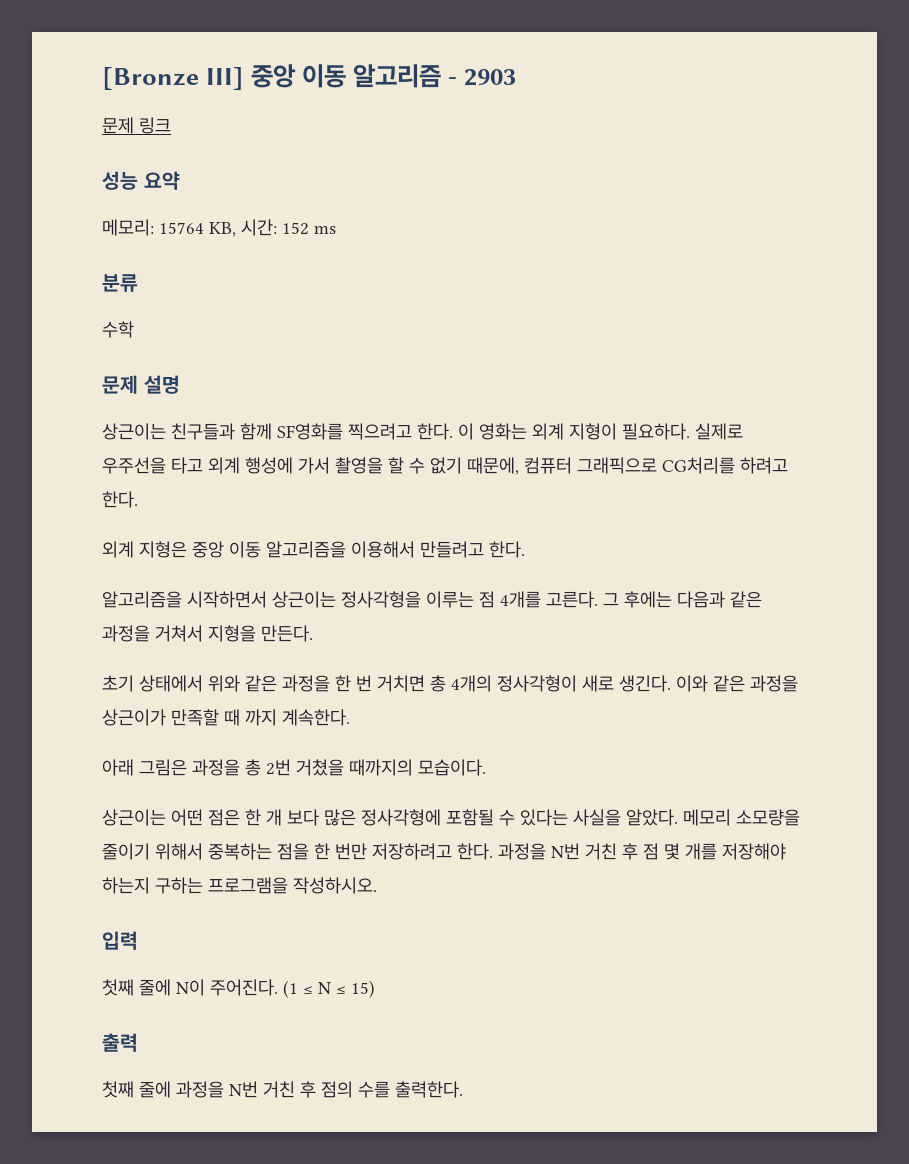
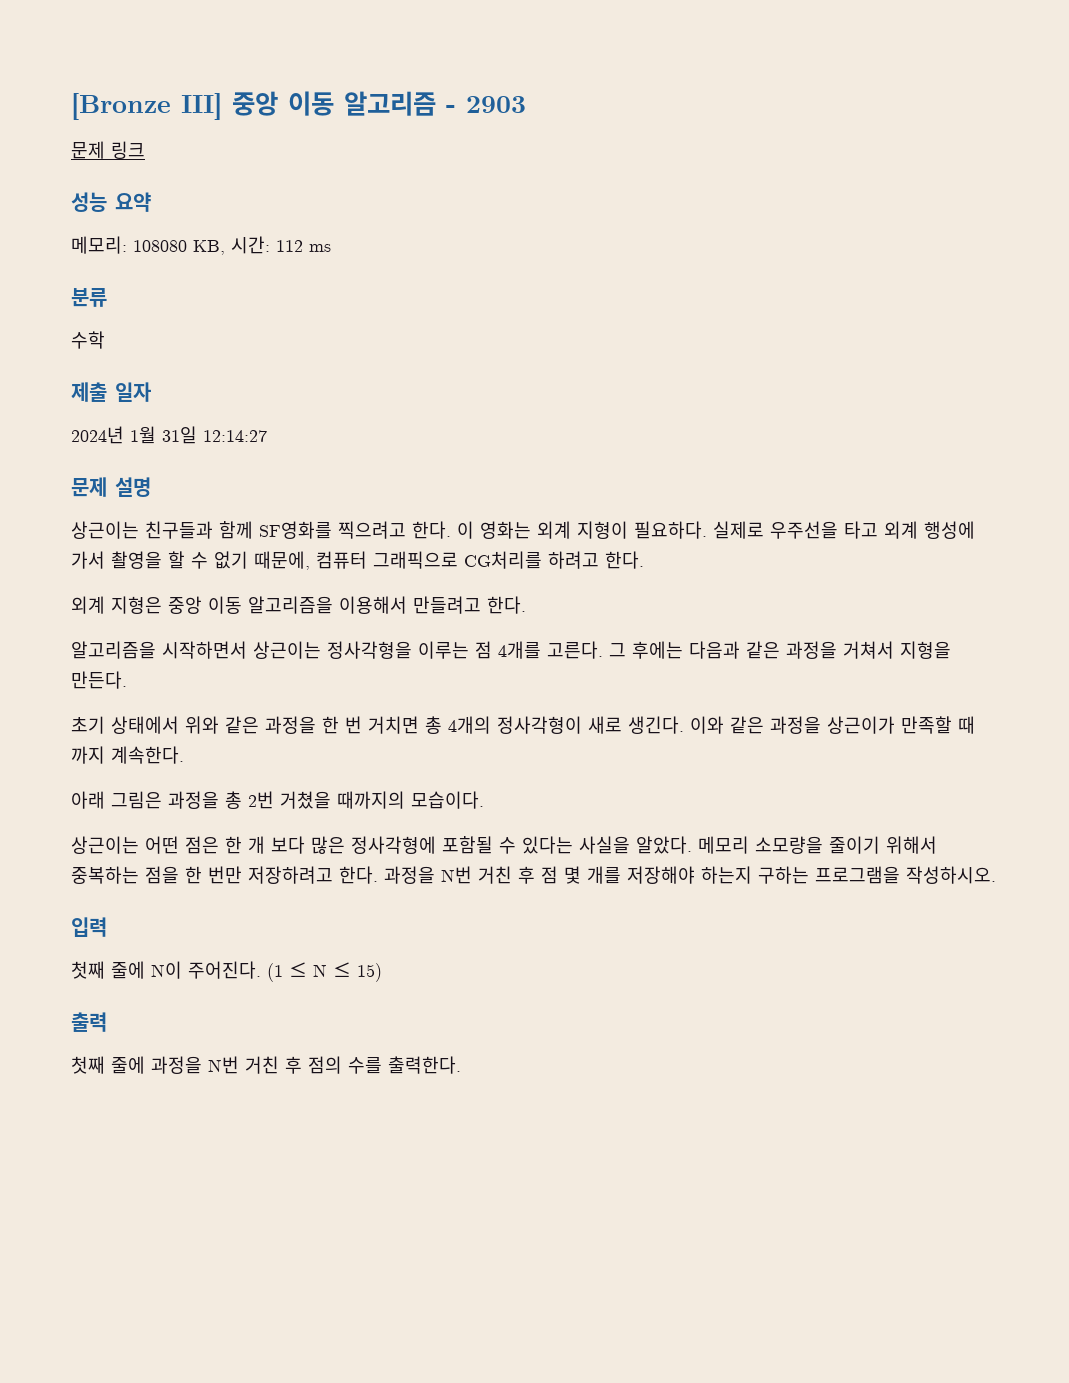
[159,222,204,234] 15764 -> [133,240,187,252] 108080
[282,222,309,235] 152 -> [276,240,303,252] 112
(134, 329) none -> [71,382,151,402] [71,426,267,444] // 제출 일자 // 2024년 1월 31일 12:14:27

